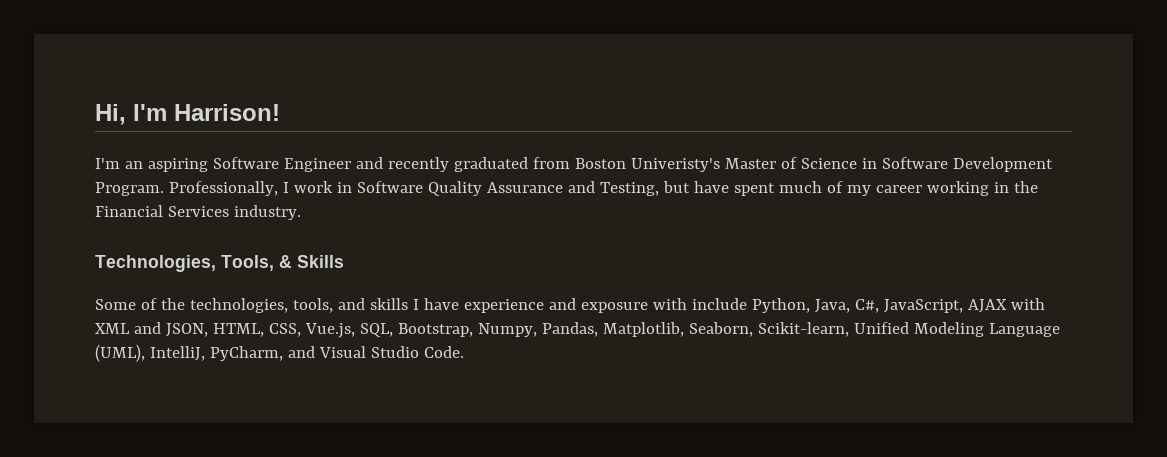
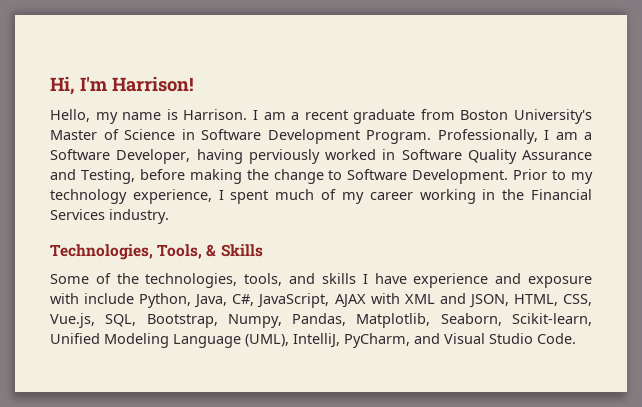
[95,157,528,172] I'm an aspiring Software Engineer and recently graduated -> [50,109,416,124] Hello, my name is Harrison. I am a recent graduate
[630,158,720,172] Univeristy's -> [514,109,592,124] University's
[293,181,333,193] work -> [555,132,592,140] [50,149,376,164] am a Software Developer, having perviously worked
[662,181,729,193] but have -> [139,169,594,184] [50,189,224,204] before making the change to Software Development. Prior to my technology experience, I

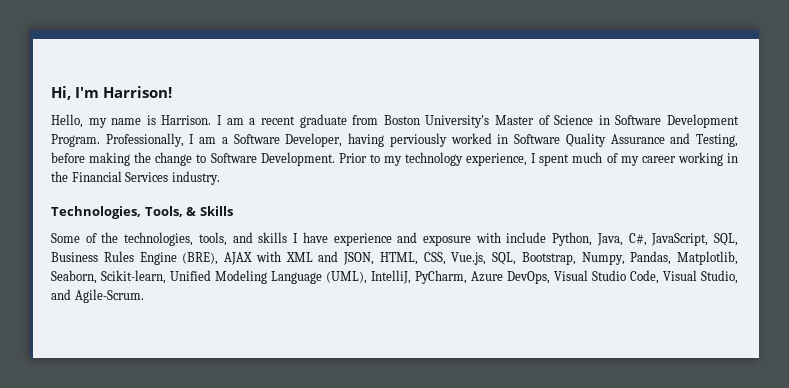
(330, 300) none -> [713,233,738,246] [51,251,219,265] SQL, Business Rules Engine (BRE),
[414,333,576,344] and Visual Studio Code. -> [471,270,738,284] [51,289,144,303] Azure DevOps, Visual Studio Code, Visual Studio, and Agile-Scrum.

